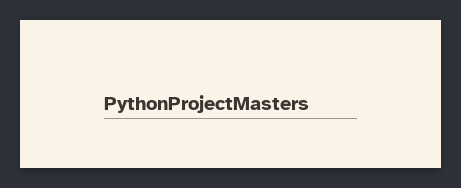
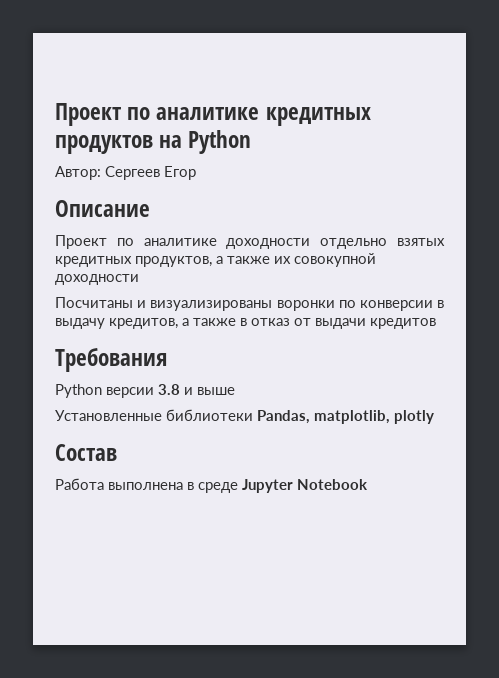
[104,95,309,113] PythonProjectMasters -> [55,103,371,126] [55,130,252,154] [55,166,196,180] [55,200,150,217] [55,235,445,249] [55,253,376,267] [55,274,139,285] [55,297,445,311] [55,318,436,329] [55,348,167,372] [55,384,235,398] [55,409,434,424] [55,444,117,461] [55,478,368,493] Проект по аналитике кредитных продуктов на Python // Автор: Сергеев Егор // Описание // Проект по аналитике доходности отдельно взятых кредитных продуктов, а также их совокупной доходности // Посчитаны и визуализированы воронки по конверсии в выдачу кредитов, а также в отказ от выдачи кредитов // Требования // Python версии 3.8 и выше // Установленные библиотеки Pandas, matplotlib, plotly // Состав // Работа выполнена в среде Jupyter Notebook

